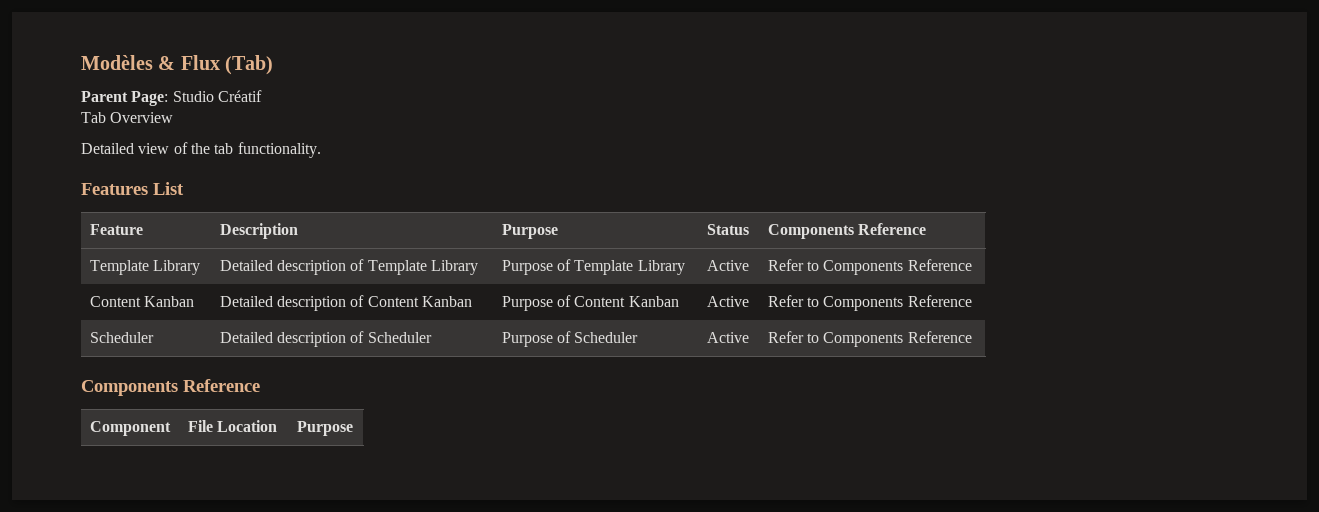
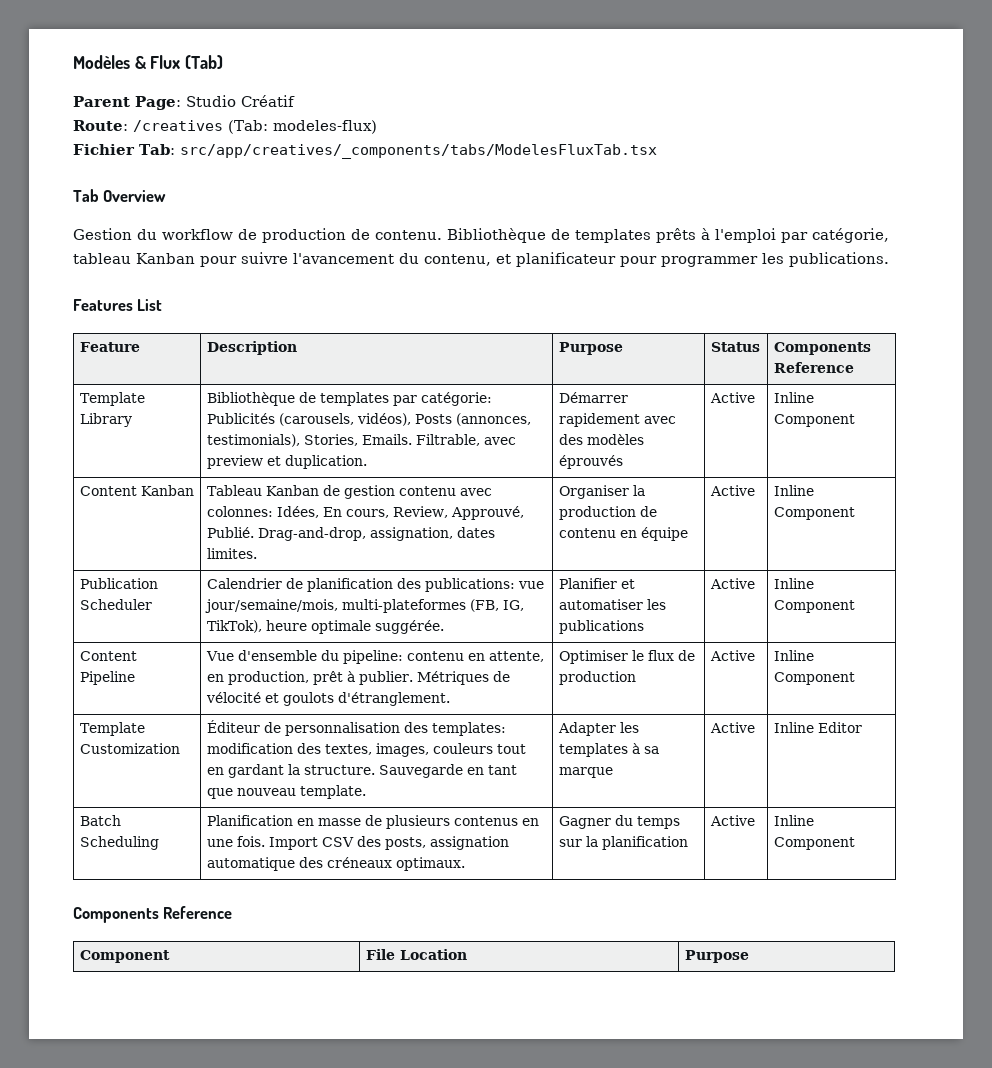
[81,112,174,123] [81,142,321,158] Tab Overview // Detailed view of the tab functionality. -> [73,120,377,134] [73,144,657,159] [73,189,167,202] [73,228,889,243] [73,252,889,267] Route: /creatives (Tab: modeles-flux) // Fichier Tab: src/app/creatives/_components/tabs/ModelesFluxTab.tsx // Tab Overview // Gestion du workflow de production de contenu. Bibliothèque de templates prêts à l'emploi par catégorie, tableau Kanban pour suivre l'avancement du contenu, et planificateur pour programmer les publications.
[219,259,479,275] [501,259,685,275] [706,260,749,271] [767,259,972,275] [89,296,195,307] [219,295,473,311] [501,295,679,311] [706,296,749,307] [767,295,972,311] [89,332,154,343] [219,331,432,347] [501,331,639,347] [706,332,749,343] [767,331,972,347] Detailed description of Template Library | Purpose of Template Library | Active | Refer to Components Reference // Content Kanban | Detailed description of Content Kanban | Purpose of Content Kanban | Active | Refer to Components Reference // Scheduler | Detailed description of Scheduler | Purpose of Scheduler | Active | Refer to Components Reference -> [206,392,492,406] [206,413,531,426] [206,434,516,447] [206,455,367,469] [558,392,628,403] [558,413,676,427] [558,434,644,445] [558,455,623,469] [709,392,755,403] [773,392,814,403] [773,414,855,427] [79,485,194,496] [206,485,492,499] [206,506,524,520] [206,527,495,541] [206,548,257,559] [558,485,645,499] [558,506,657,520] [558,527,688,541] [709,485,755,496] [773,485,814,496] [773,507,855,520] [79,578,158,589] [79,599,152,610] [206,578,544,592] [204,599,524,613] [206,620,444,634] [558,578,635,589] [558,599,666,610] [558,620,644,634] [709,578,755,589] [773,578,814,589] [773,600,855,613] [79,651,137,661] [79,671,135,685] [205,650,544,664] [206,671,510,685] [205,692,450,706] [558,650,695,664] [558,671,636,685] [709,650,755,661] [773,650,814,661] [773,672,855,685] [79,722,145,736] [79,743,180,754] [206,720,506,736] [206,743,526,757] [206,764,517,778] [206,785,366,799] [557,722,639,736] [558,743,659,757] [558,767,613,778] [709,722,755,733] [773,722,862,733] [79,815,121,826] [79,836,159,850] [206,815,539,829] [206,836,509,850] [206,857,465,871] [558,815,680,829] [558,836,688,850] [709,815,755,826] [773,815,814,826] [773,837,855,850] Bibliothèque de templates par catégorie: Publicités (carousels, vidéos), Posts (annonces, testimonials), Stories, Emails. Filtrable, avec preview et duplication. | Démarrer rapidement avec des modèles éprouvés | Active | Inline Component // Content Kanban | Tableau Kanban de gestion contenu avec colonnes: Idées, En cours, Review, Approuvé, Publié. Drag-and-drop, assignation, dates limites. | Organiser la production de contenu en équipe | Active | Inline Component // Publication Scheduler | Calendrier de planification des publications: vue jour/semaine/mois, multi-plateformes (FB, IG, TikTok), heure optimale suggérée. | Planifier et automatiser les publications | Active | Inline Component // Content Pipeline | Vue d'ensemble du pipeline: contenu en attente, en production, prêt à publier. Métriques de vélocité et goulots d'étranglement. | Optimiser le flux de production | Active | Inline Component // Template Customization | Éditeur de personnalisation des templates: modification des textes, images, couleurs tout en gardant la structure. Sauvegarde en tant que nouveau template. | Adapter les templates à sa marque | Active | Inline Editor // Batch Scheduling | Planification en masse de plusieurs contenus en une fois. Import CSV des posts, assignation automatique des créneaux optimaux. | Gagner du temps sur la planification | Active | Inline Component

